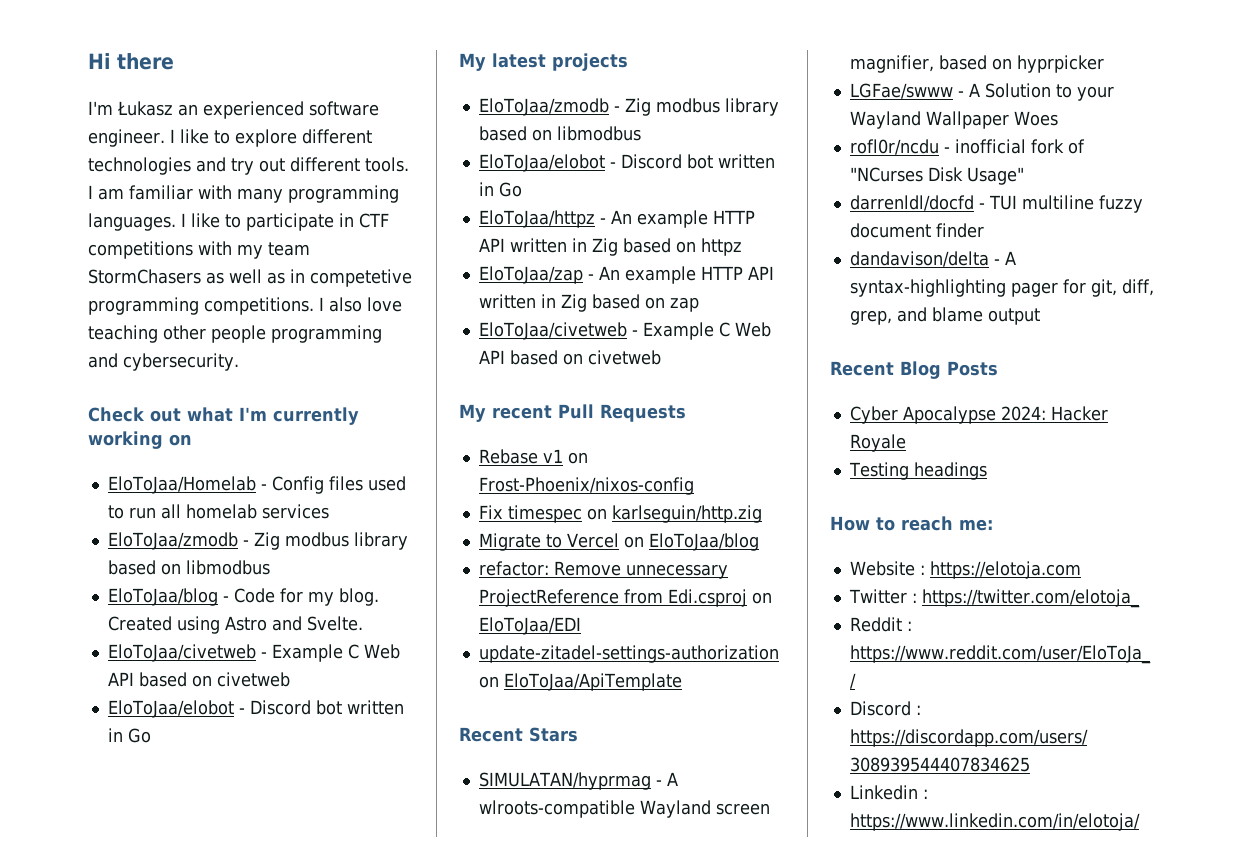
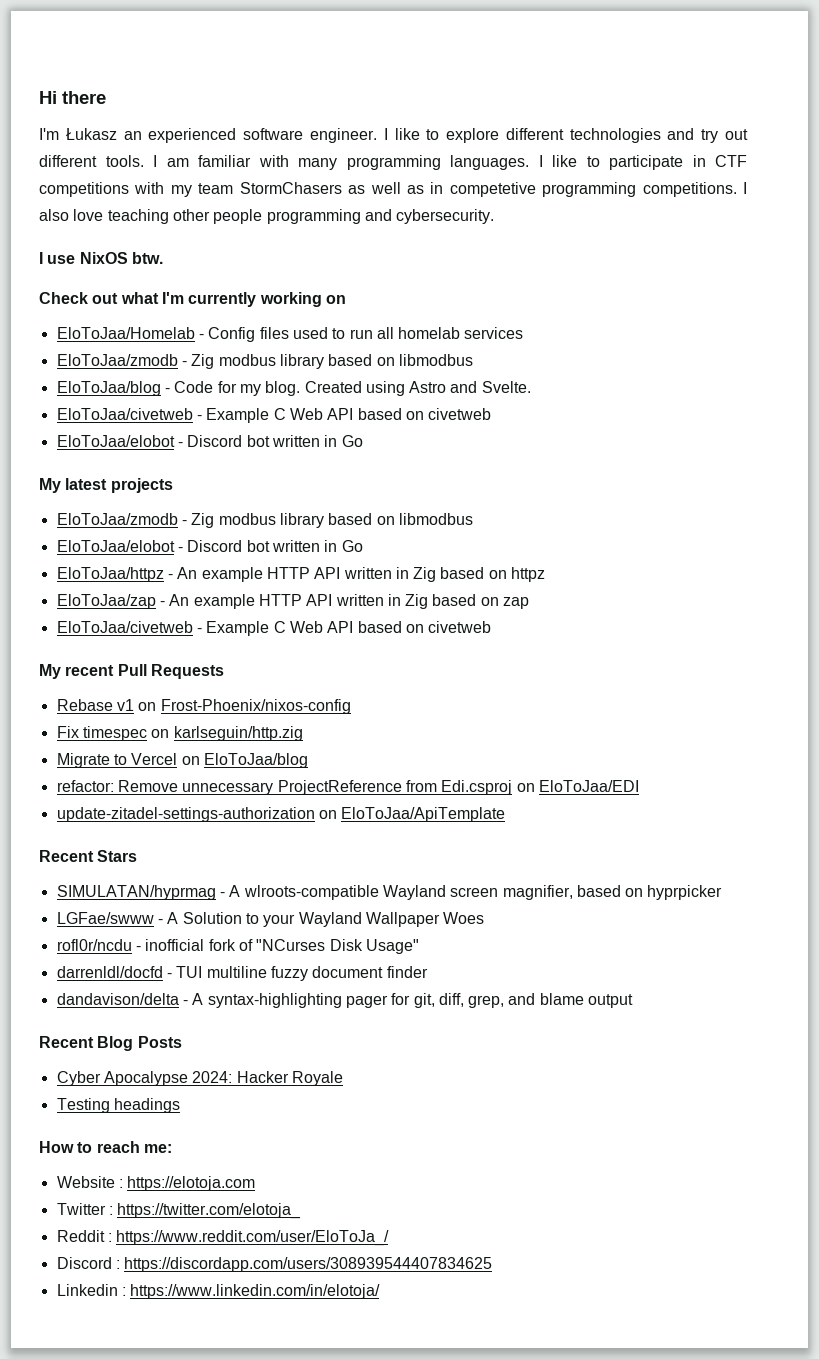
(239, 362) none -> [39,252,163,264] // I use NixOS btw.

